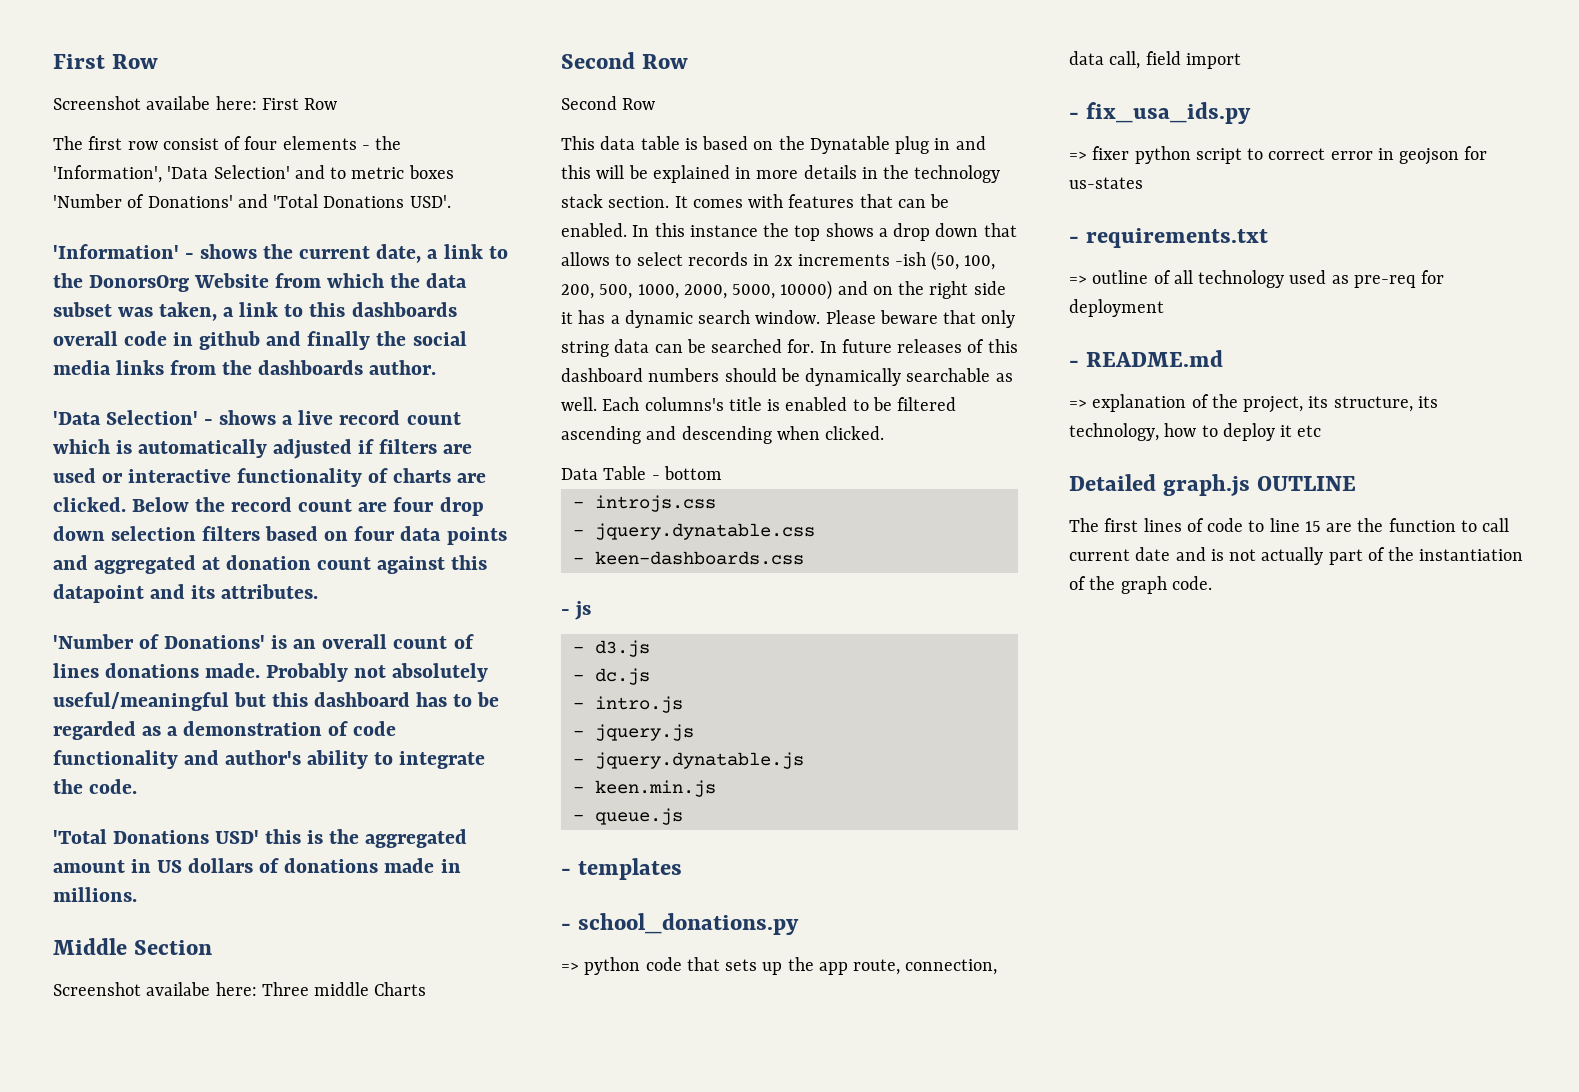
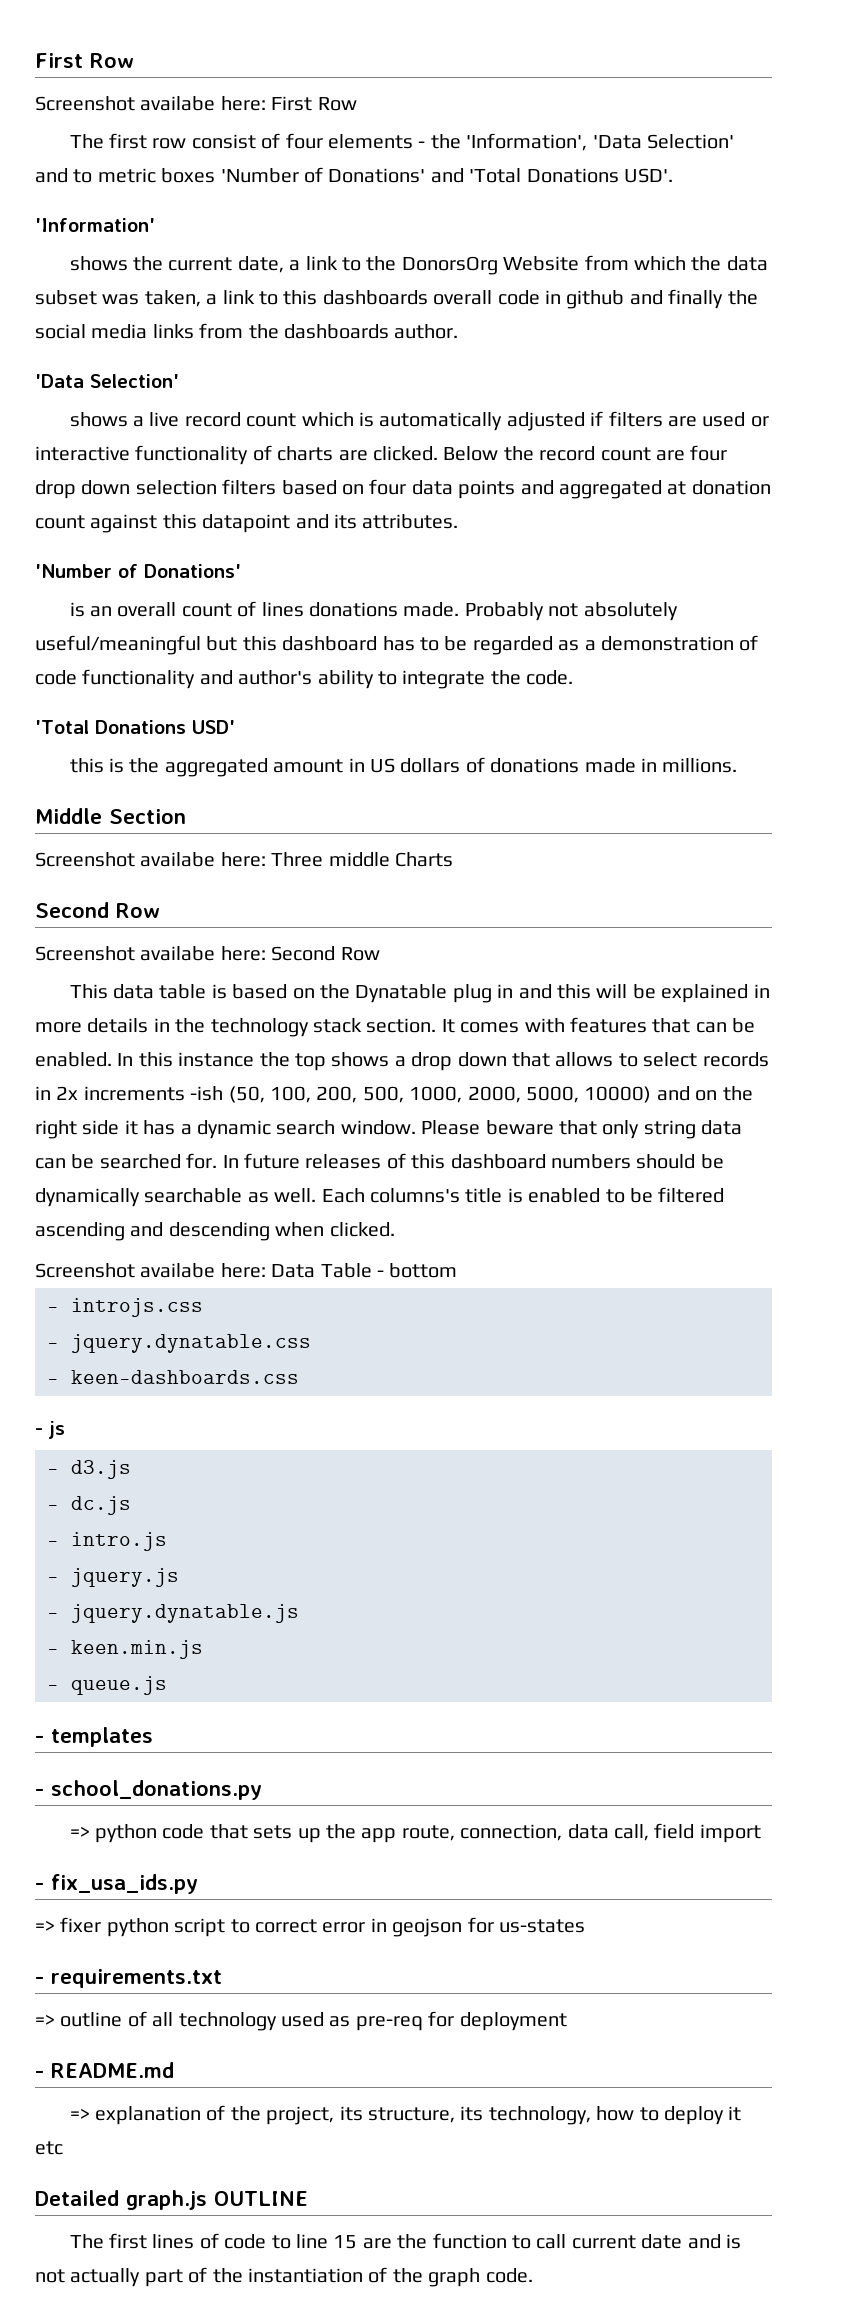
[185,253,195,259] - -> (155, 225) //
[204,419,214,425] - -> (179, 381) //
(266, 642) none -> (241, 571) //
(260, 837) none -> (235, 727) //
(689, 61) none -> [35,946,266,961] Screenshot availabe here:
(885, 433) none -> [35,1263,266,1278] Screenshot availabe here:

